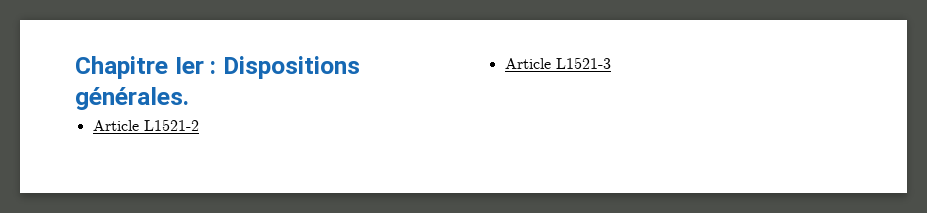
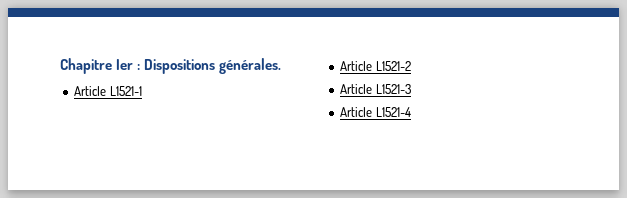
(189, 98) none -> [74,86,142,96] // Article L1521-1
(611, 63) none -> [340,107,411,117] // Article L1521-4

